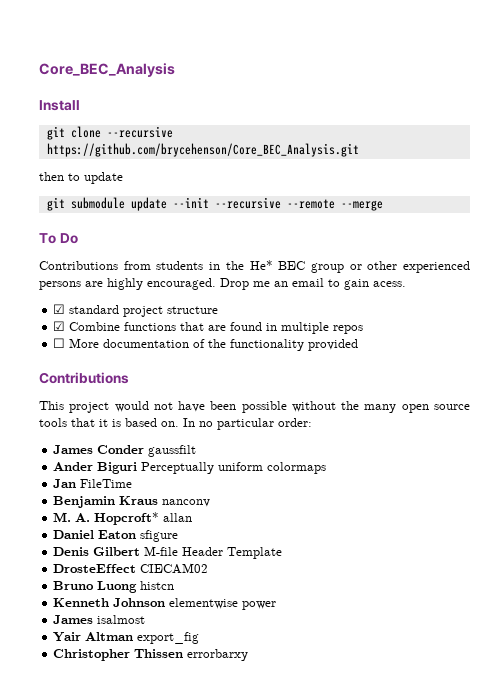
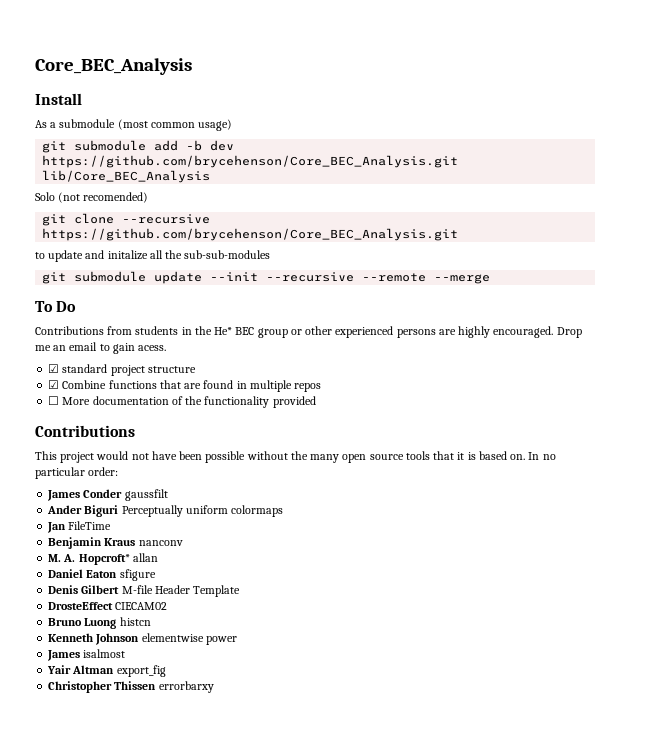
(80, 105) none -> [35,119,233,131] [42,140,235,153] [42,155,459,168] [42,170,211,183] [35,192,149,203] // As a submodule (most common usage) // git submodule add -b dev https://github.com/brycehenson/Core_BEC_Analysis.git lib/Core_BEC_Analysis // Solo (not recomended)
[39,172,64,181] then -> (459, 234) none
(123, 178) none -> [85,250,271,260] and initalize all the sub-sub-modules

